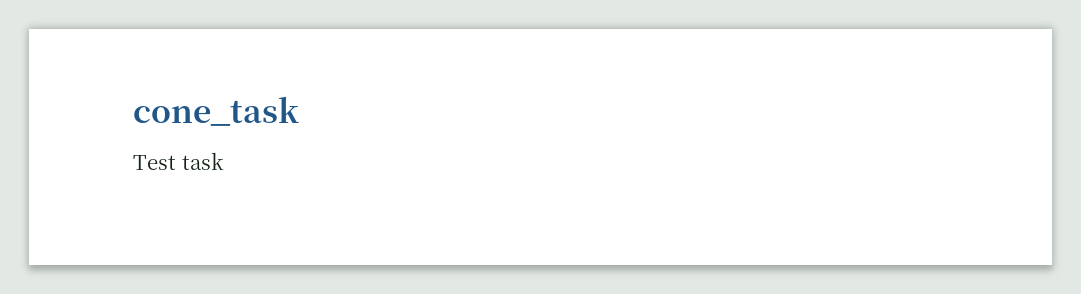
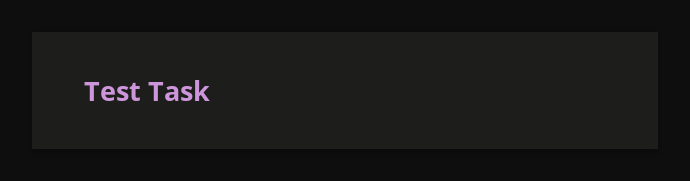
[133,96,299,126] [133,152,224,170] cone_task // Test task -> [84,80,211,101] Test Task

